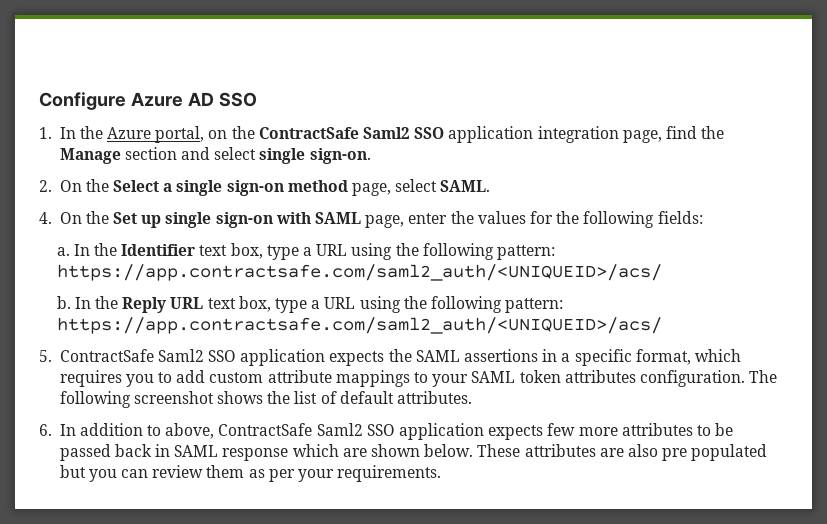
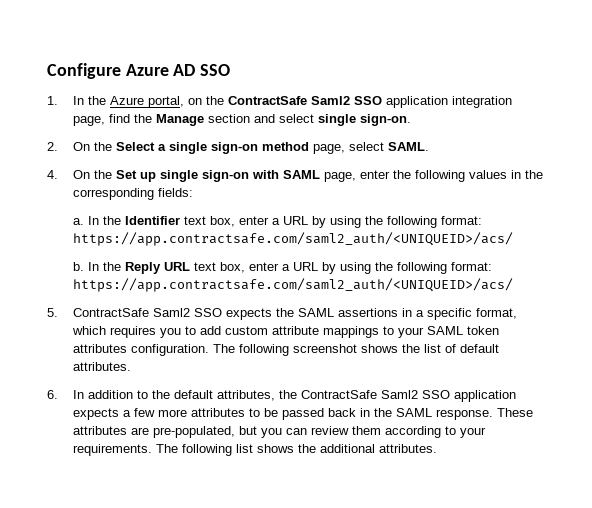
[477,211,655,228] values for the following -> [414,170,543,182] [72,188,154,200] following values in the corresponding
[266,243,555,260] type a URL using the following pattern: -> [238,216,482,228] enter a URL by using the following format:
[275,296,564,313] type a URL using the following pattern: -> [248,262,492,274] enter a URL by using the following format:
[240,349,326,366] application -> (222, 312) none
[165,423,544,440] above, ContractSafe Saml2 SSO application expects -> [151,390,516,402] [72,408,131,420] the default attributes, the ContractSafe Saml2 SSO application expects a
[174,444,768,461] SAML response which are shown below. These attributes are also pre populated -> [373,408,533,420] [72,426,235,438] the SAML response. These attributes are pre-populated,
[248,465,442,482] as per your requirements. -> [384,426,486,438] [72,444,437,456] according to your requirements. The following list shows the additional attributes.

